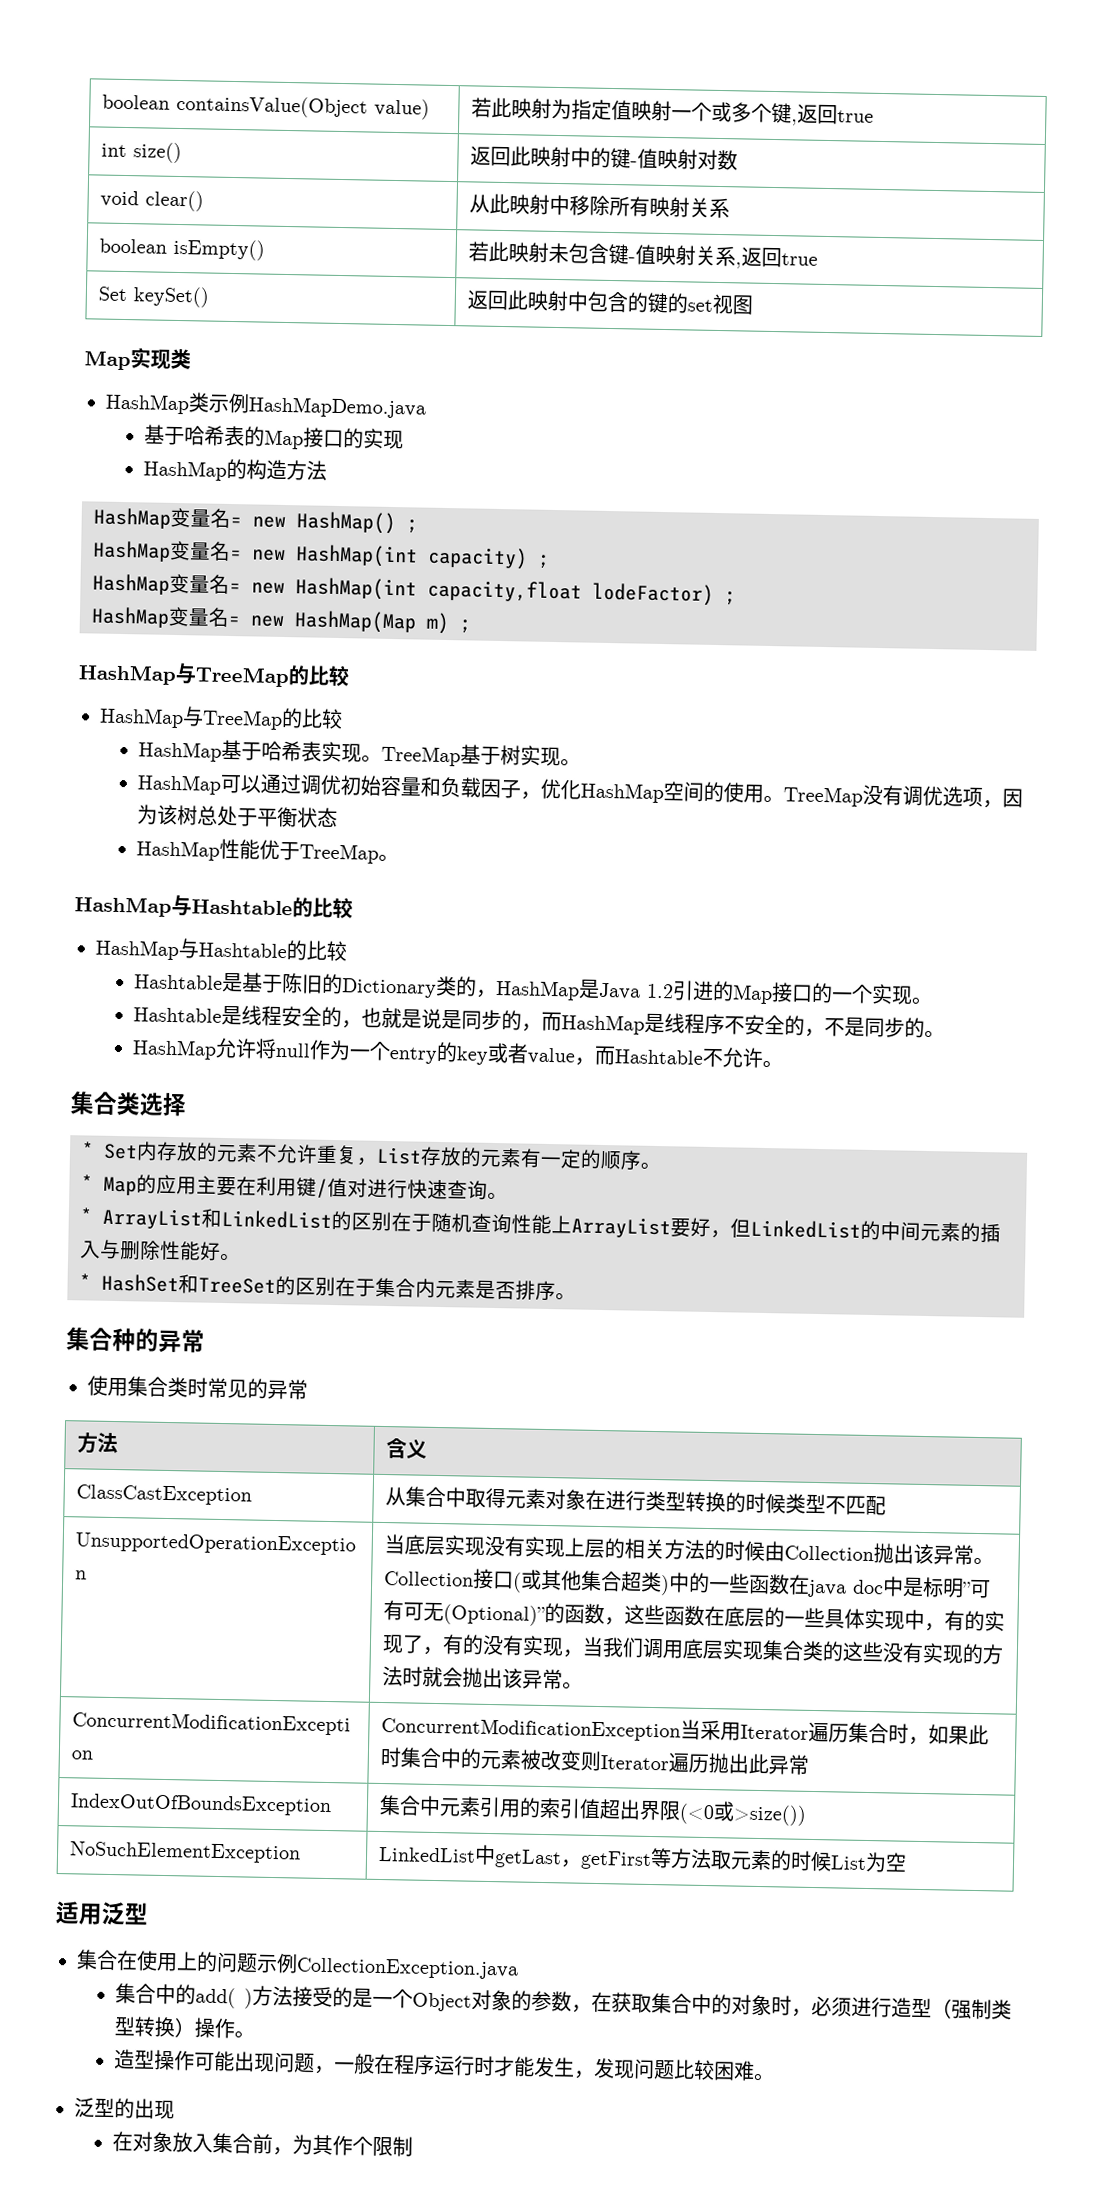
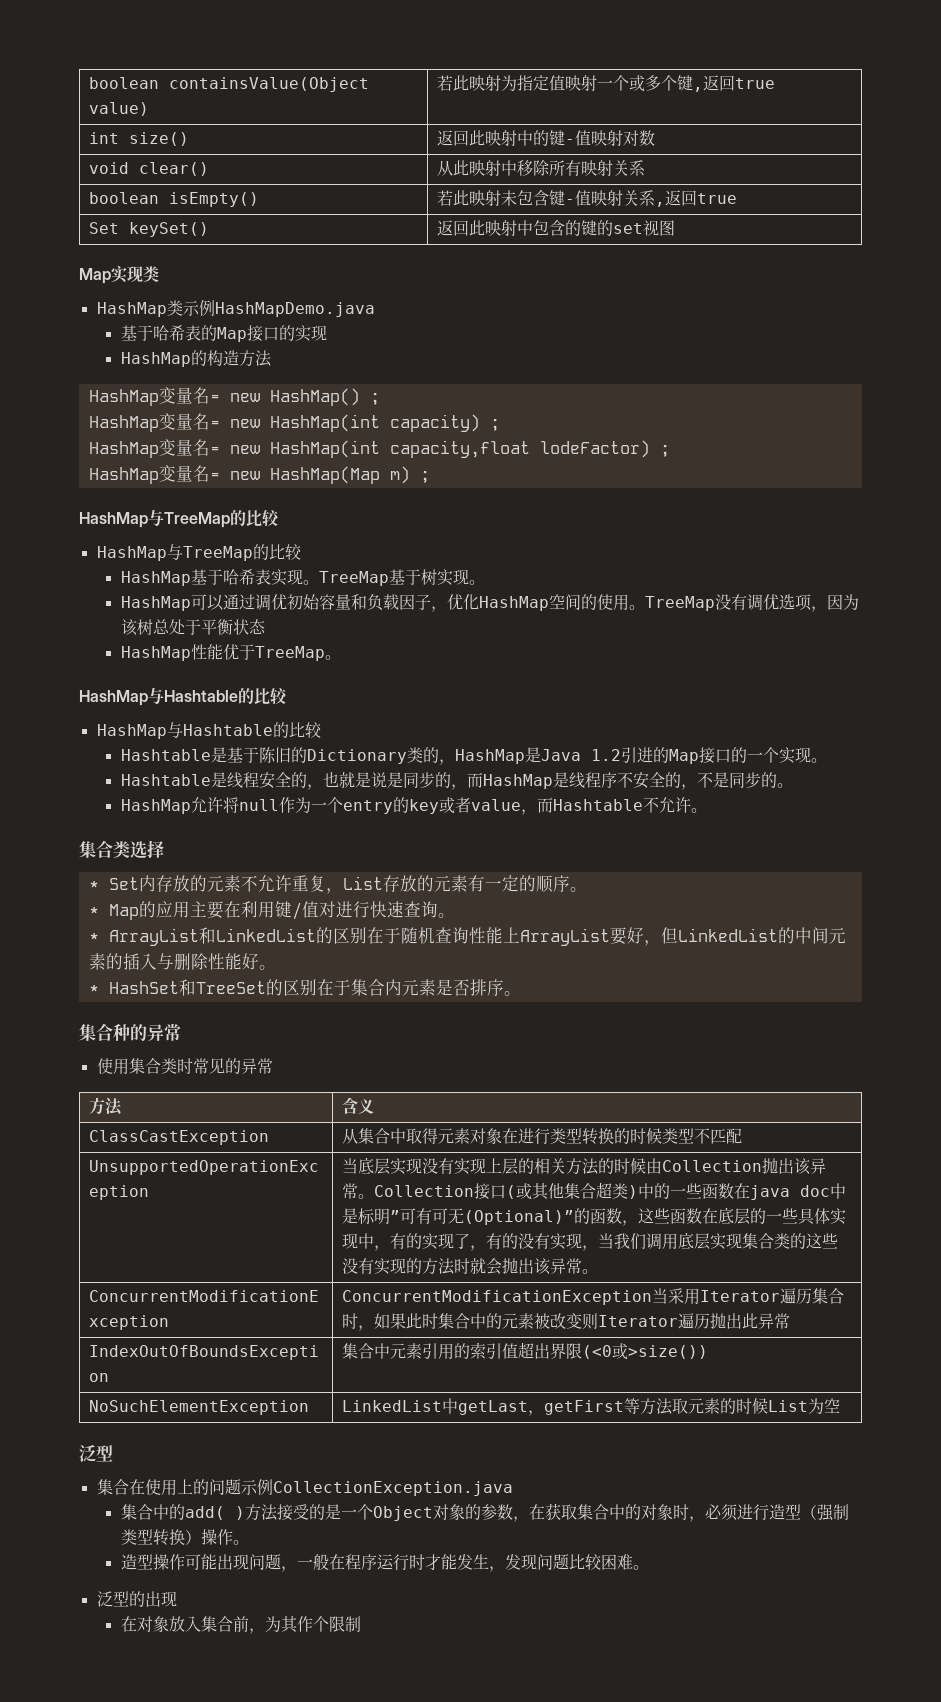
[55,1901,103,1925] 适用 -> (841, 1405) none

